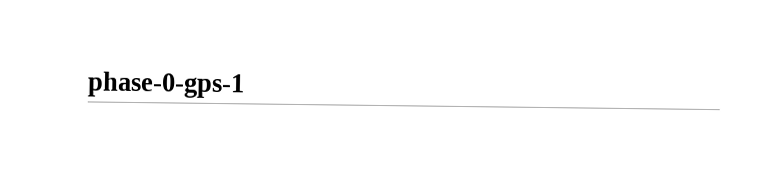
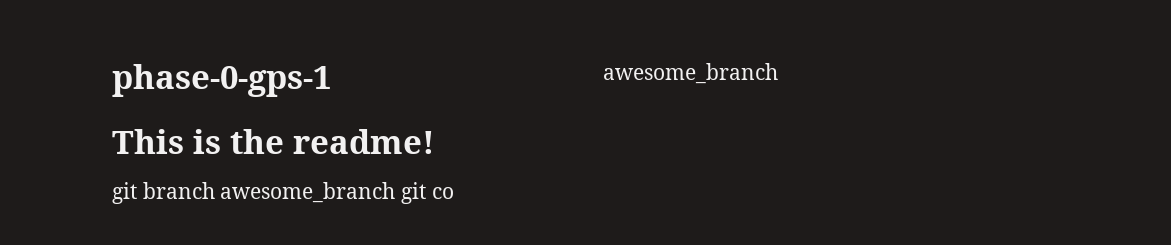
(245, 85) none -> [112,129,435,154] [112,182,454,204] [603,63,778,84] // This is the readme! // git branch awesome_branch git co awesome_branch

